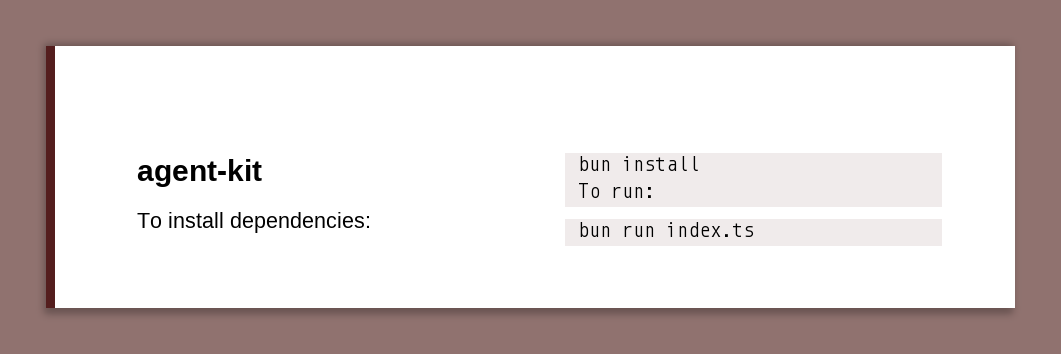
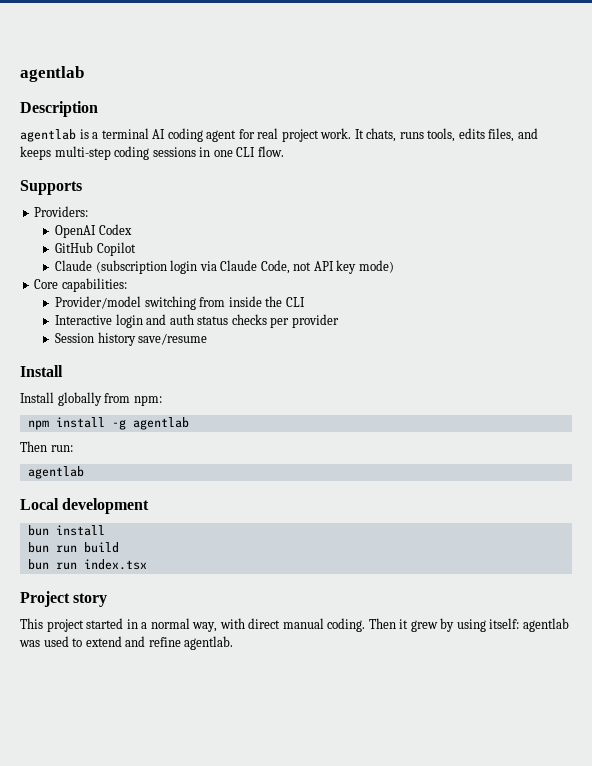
[137,159,262,187] [137,212,371,233] agent-kit // To install dependencies: -> [20,66,84,82] [20,101,98,117] [20,128,538,142] [20,146,284,160] [20,180,82,195] [34,206,89,217] [55,224,132,238] [55,242,136,256] [55,260,394,274] [34,278,127,292] [55,296,305,310] [55,314,339,328] [55,332,208,346] [20,365,63,377] [20,392,162,406] [27,417,189,430] [20,441,73,452] [27,466,84,479] [20,498,150,514] agentlab // Description // agentlab is a terminal AI coding agent for real project work. It chats, runs tools, edits files, and keeps multi-step coding sessions in one CLI flow. // Supports // Providers: // OpenAI Codex // GitHub Copilot // Claude (subscription login via Claude Code, not API key mode) // Core capabilities: // Provider/model switching from inside the CLI // Interactive login and auth status checks per provider // Session history save/resume // Install // Install globally from npm: // npm install -g agentlab // Then run: // agentlab // Local development
[577,183,655,198] [577,222,754,237] To run: // bun run index.ts -> [27,542,119,553] [27,559,147,570] [20,591,108,607] [20,618,569,632] [19,636,234,650] bun run build // bun run index.tsx // Project story // This project started in a normal way, with direct manual coding. Then it grew by using itself: agentlab was used to extend and refine agentlab.

